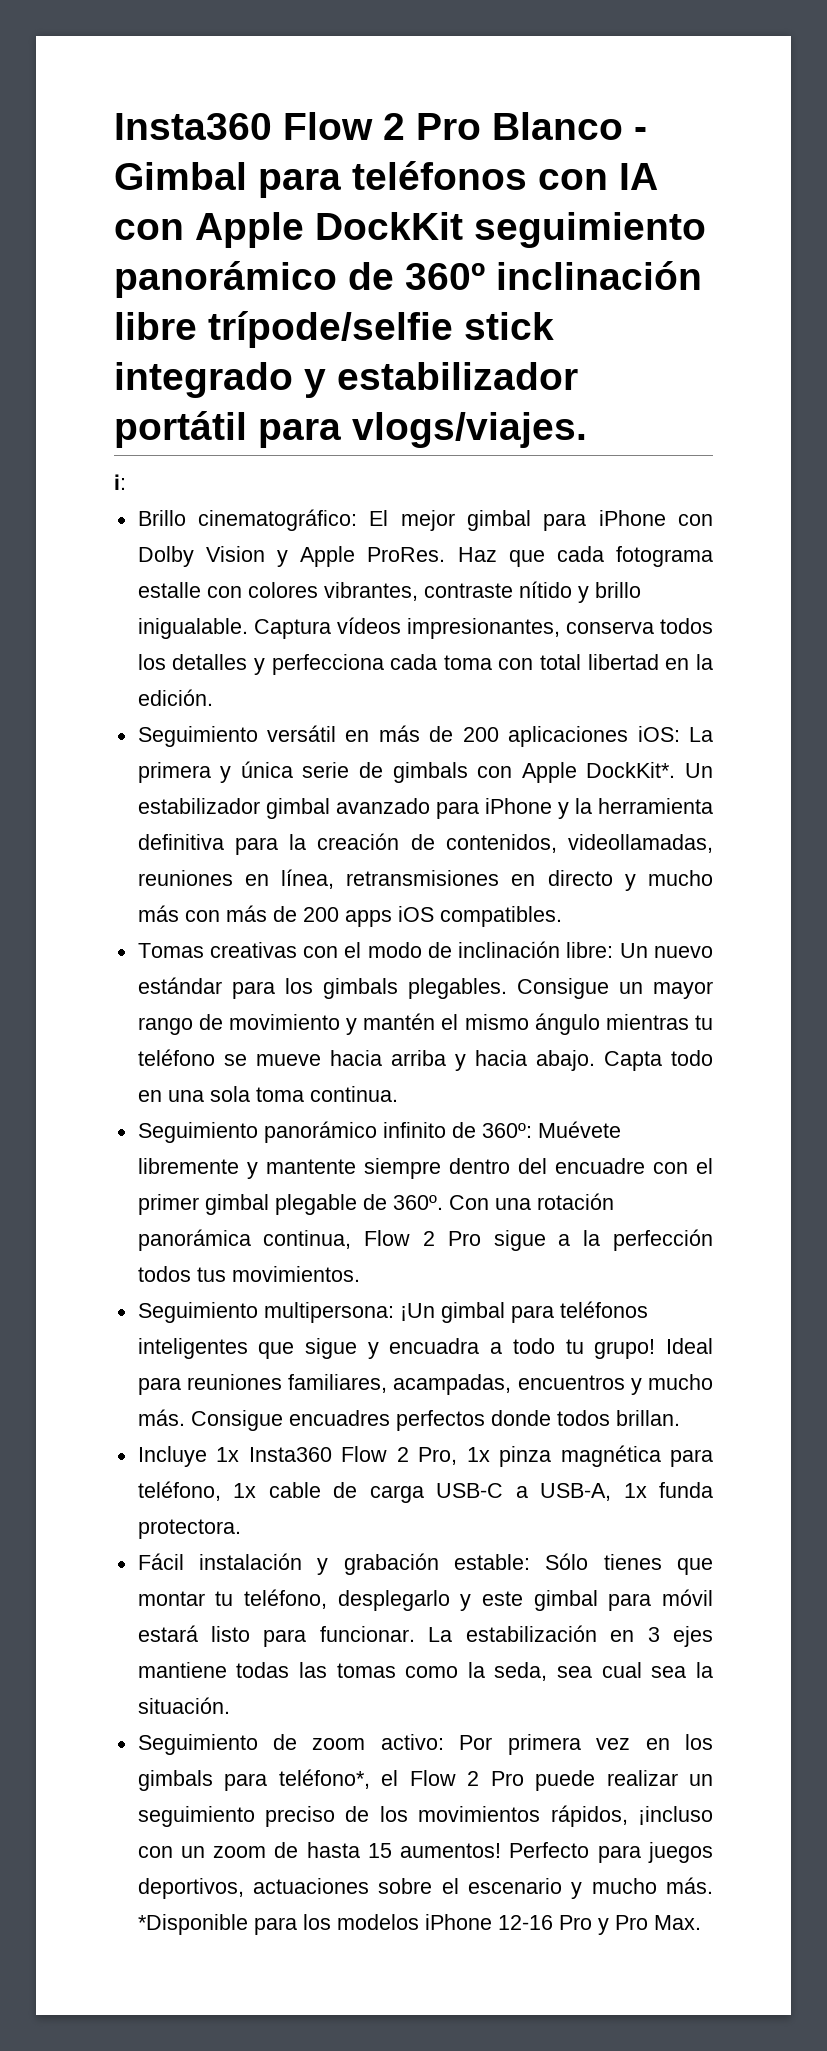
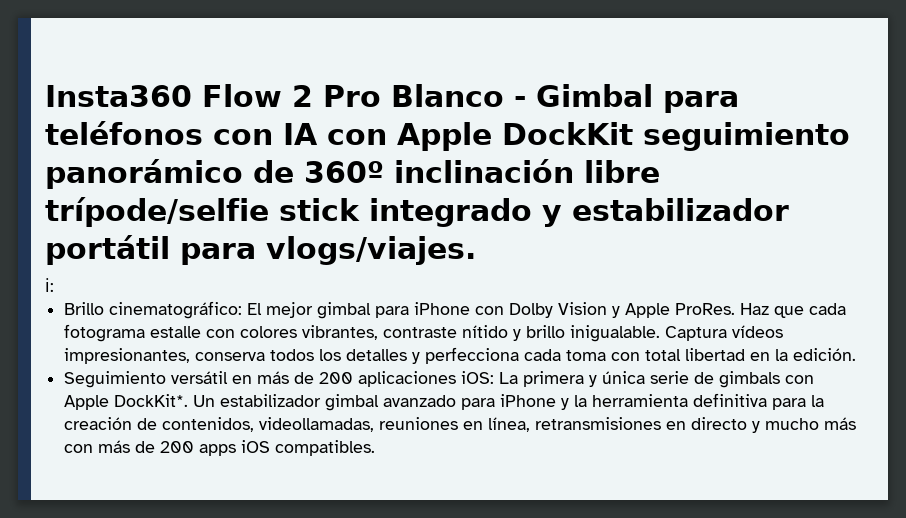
[137,941,713,958] [137,977,713,999] [137,1013,713,1035] [137,1049,713,1071] [137,1086,398,1102] [137,1121,621,1143] [137,1158,713,1179] [137,1193,614,1215] [137,1229,713,1251] [137,1266,360,1282] [137,1301,648,1323] [137,1338,713,1359] [137,1374,714,1395] [137,1409,680,1431] [137,1445,714,1467] [137,1481,714,1503] [137,1519,241,1539] [137,1553,713,1575] [137,1589,713,1611] [137,1625,713,1647] [137,1662,713,1681] [137,1697,230,1714] [137,1734,713,1755] [137,1769,714,1791] [137,1805,713,1827] [137,1842,714,1863] [137,1877,713,1899] [137,1914,701,1935] // Tomas creativas con el modo de inclinación libre: Un nuevo estándar para los gimbals plegables. Consigue un mayor rango de movimiento y mantén el mismo ángulo mientras tu teléfono se mueve hacia arriba y hacia abajo. Capta todo en una sola toma continua. // Seguimiento panorámico infinito de 360º: Muévete libremente y mantente siempre dentro del encuadre con el primer gimbal plegable de 360º. Con una rotación panorámica continua, Flow 2 Pro sigue a la perfección todos tus movimientos. // Seguimiento multipersona: ¡Un gimbal para teléfonos inteligentes que sigue y encuadra a todo tu grupo! Ideal para reuniones familiares, acampadas, encuentros y mucho más. Consigue encuadres perfectos donde todos brillan. // Incluye 1x Insta360 Flow 2 Pro, 1x pinza magnética para teléfono, 1x cable de carga USB-C a USB-A, 1x funda protectora. // Fácil instalación y grabación estable: Sólo tienes que montar tu teléfono, desplegarlo y este gimbal para móvil estará listo para funcionar. La estabilización en 3 ejes mantiene todas las tomas como la seda, sea cual sea la situación. // Seguimiento de zoom activo: Por primera vez en los gimbals para teléfono*, el Flow 2 Pro puede realizar un seguimiento preciso de los movimientos rápidos, ¡incluso con un zoom de hasta 15 aumentos! Perfecto para juegos deportivos, actuaciones sobre el escenario y mucho más. *Disponible para los modelos iPhone 12-16 Pro y Pro Max. -> (376, 448) none

